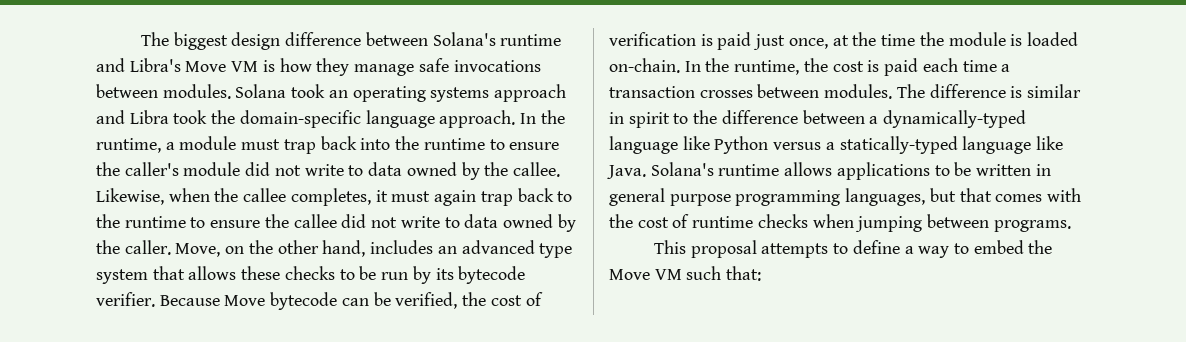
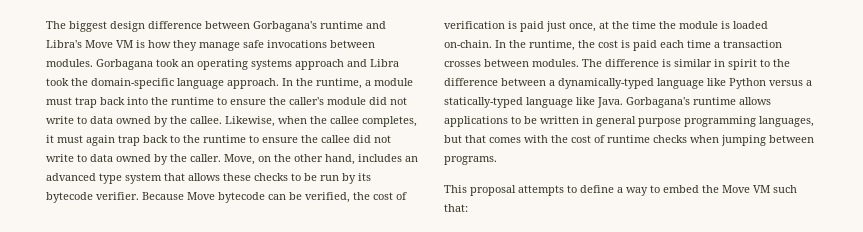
[432,32,496,46] Solana's -> [253,21,317,32] Gorbagana's
[235,84,287,98] Solana -> [96,59,153,70] Gorbagana
[650,162,714,176] Solana's -> [626,97,690,108] Gorbagana's

